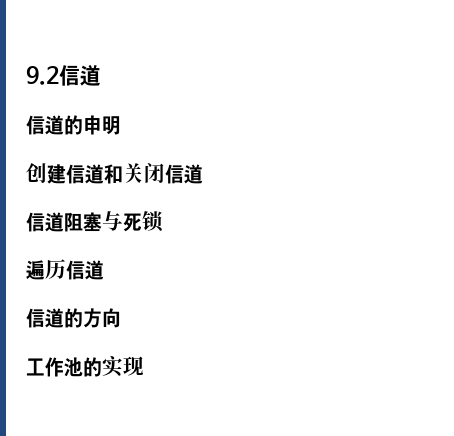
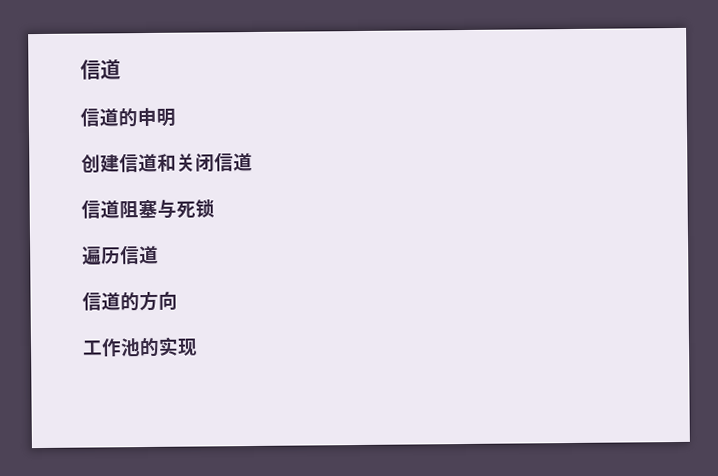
[26,66,59,85] 9.2 -> (80, 69) none

